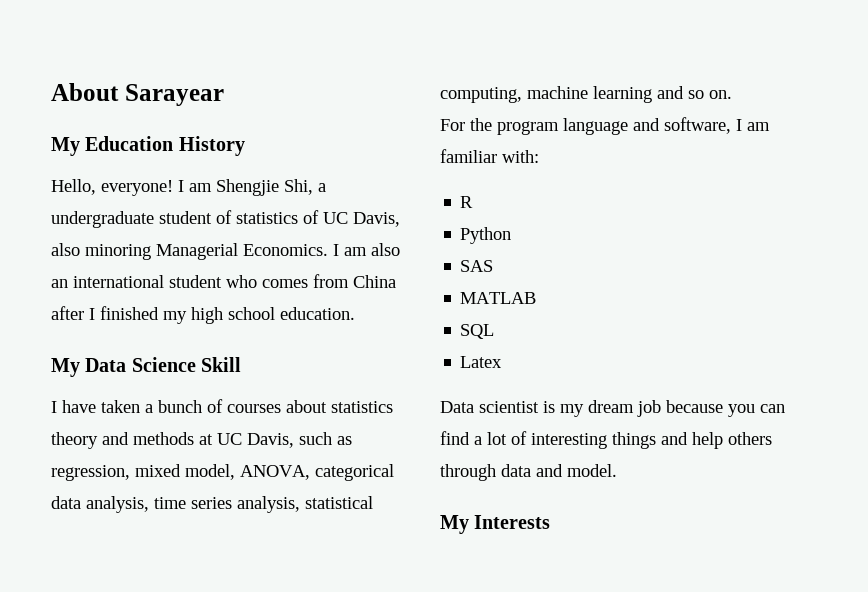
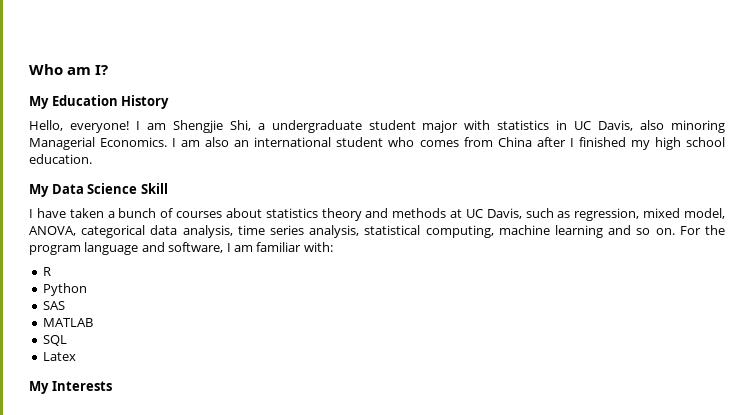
[51,83,224,106] About Sarayear -> [29,64,109,75] Who am I?
[216,210,319,224] of statistics of -> [422,120,568,133] major with statistics in
(732, 94) // -> (675, 231) none
[440,400,785,417] [440,431,772,449] [440,464,617,481] // Data scientist is my dream job because you can find a lot of interesting things and help others through data and model. -> (76, 356) none

